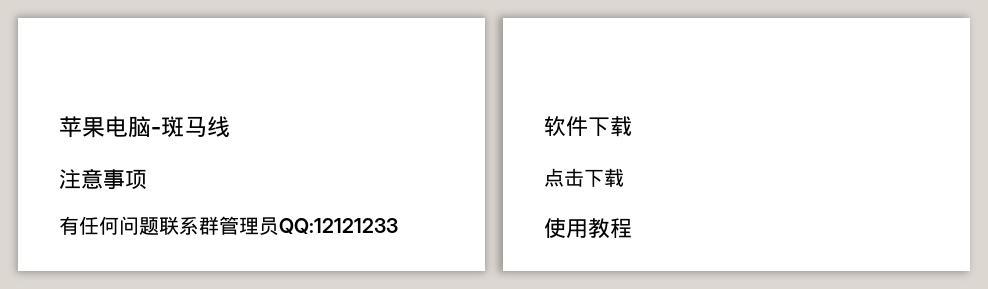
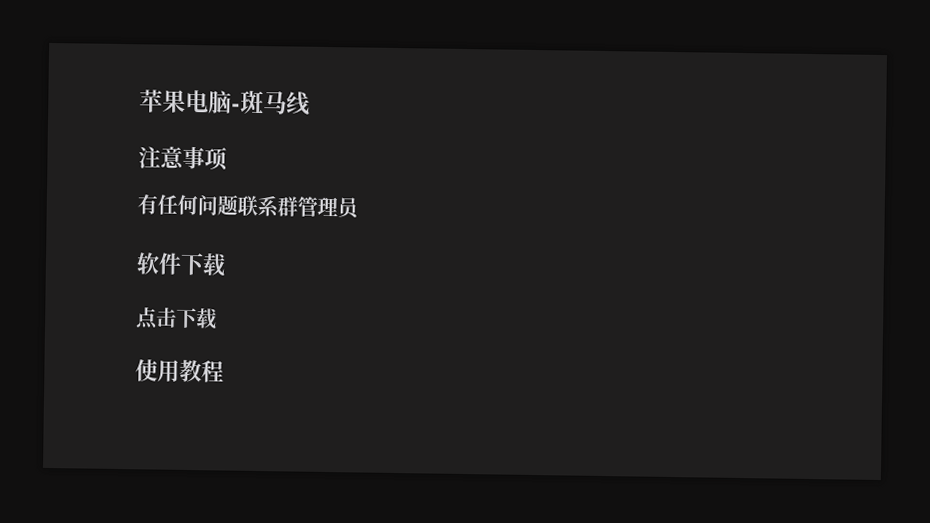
[279,218,398,235] QQ:12121233 -> (361, 208) none

